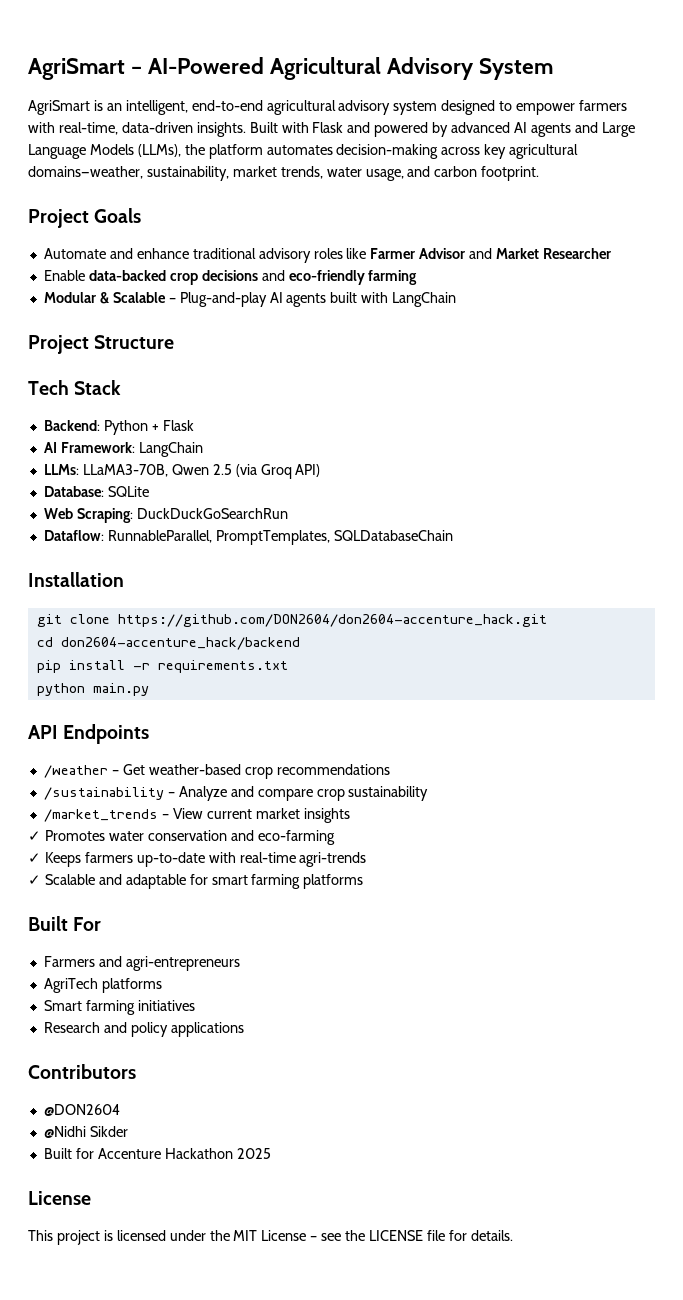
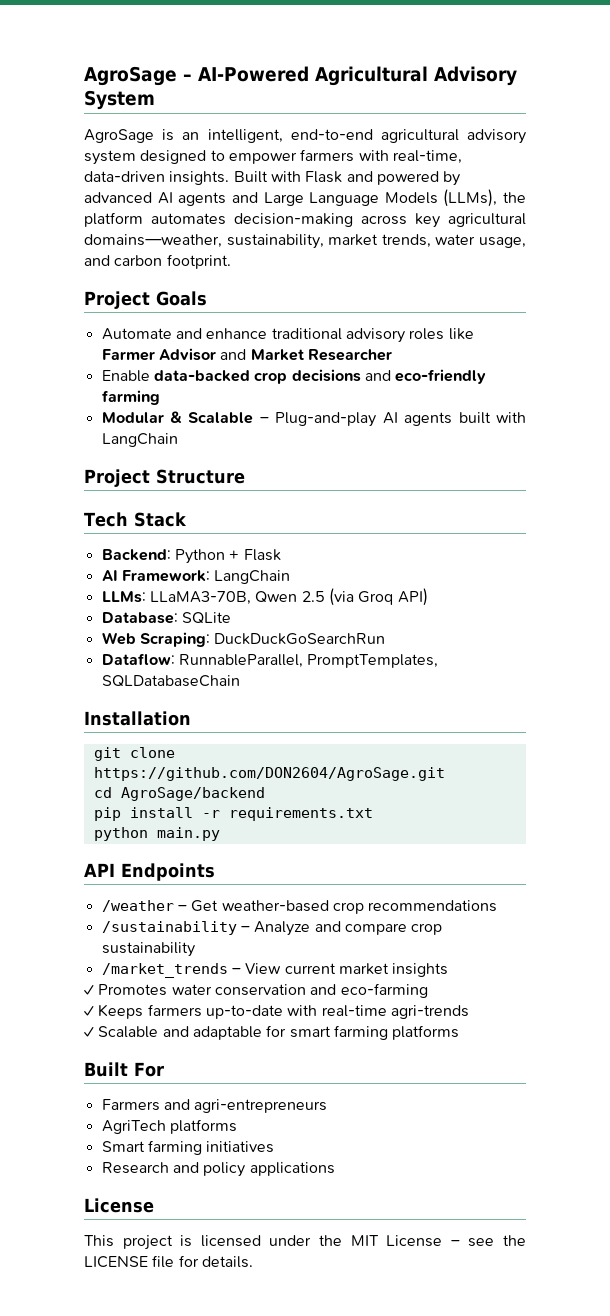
[28,58,125,80] AgriSmart -> [84,66,177,86] AgroSage
[28,100,90,115] AgriSmart -> [84,129,154,143] AgroSage
[117,614,547,627] https://github.com/DON2604/don2604-accenture_hack.git -> [93,767,445,781] https://github.com/DON2604/AgroSage.git
[60,637,300,650] don2604-accenture_hack/backend -> [120,787,265,801] AgroSage/backend
[28,1064,136,1079] [43,1104,120,1116] [43,1126,128,1138] [43,1148,271,1159] // Contributors // @DON2604 // @Nidhi Sikder // Built for Accenture Hackathon 2025 -> (335, 1169) none

